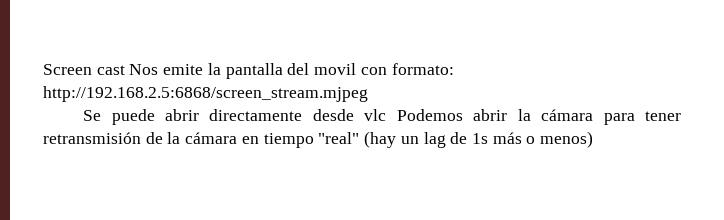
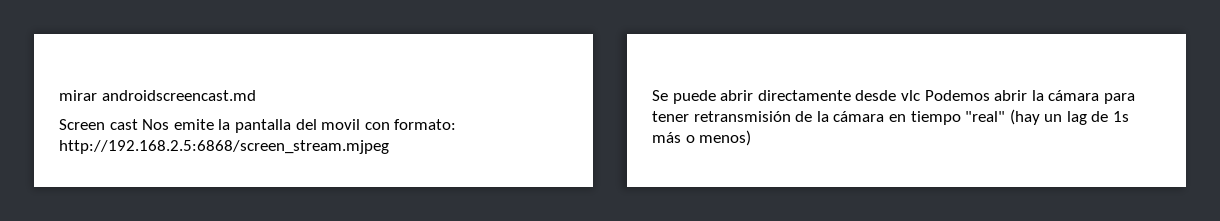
(43, 69) none -> [59,90,256,101] mirar androidscreencast.md //

